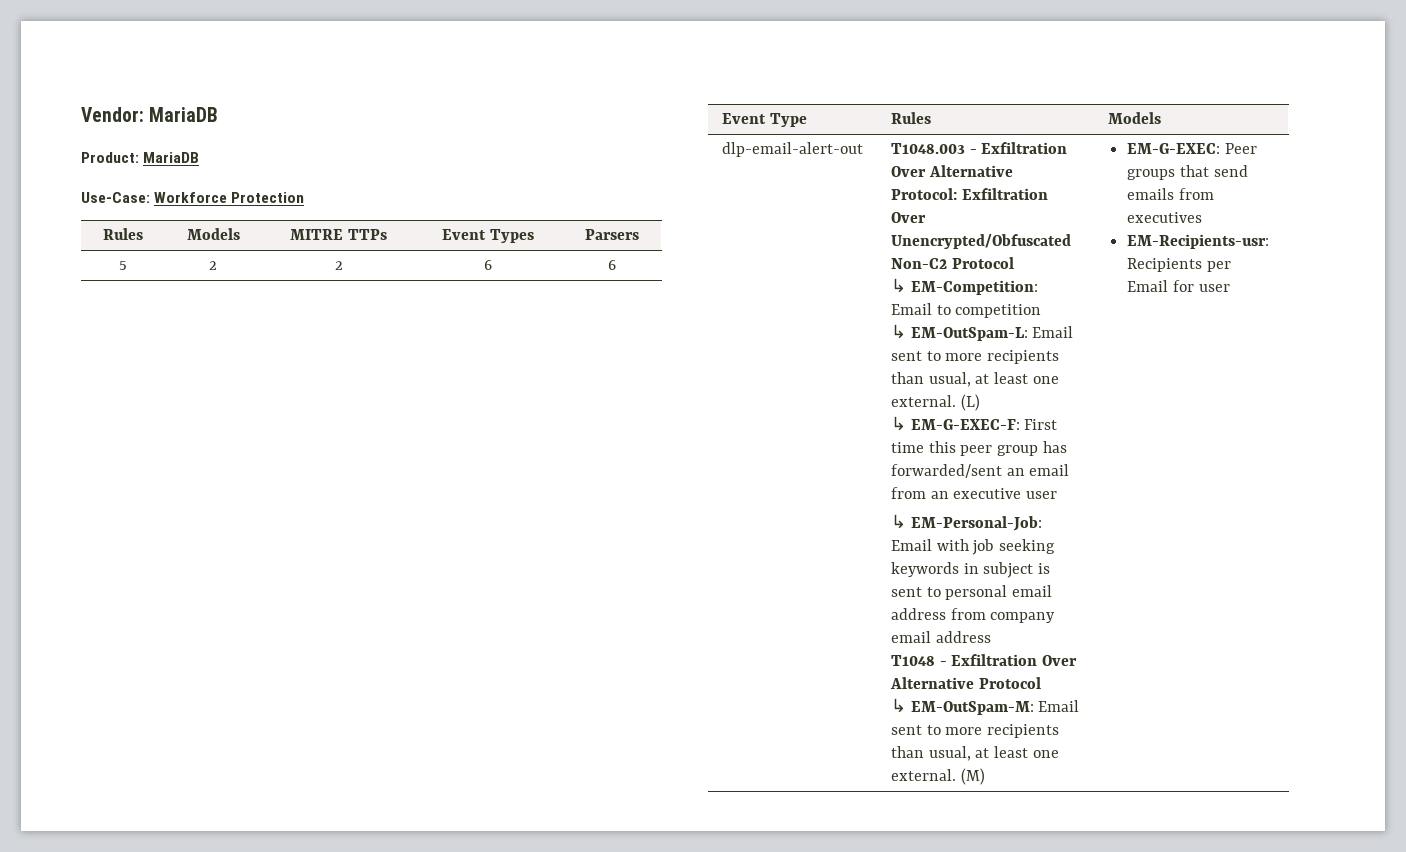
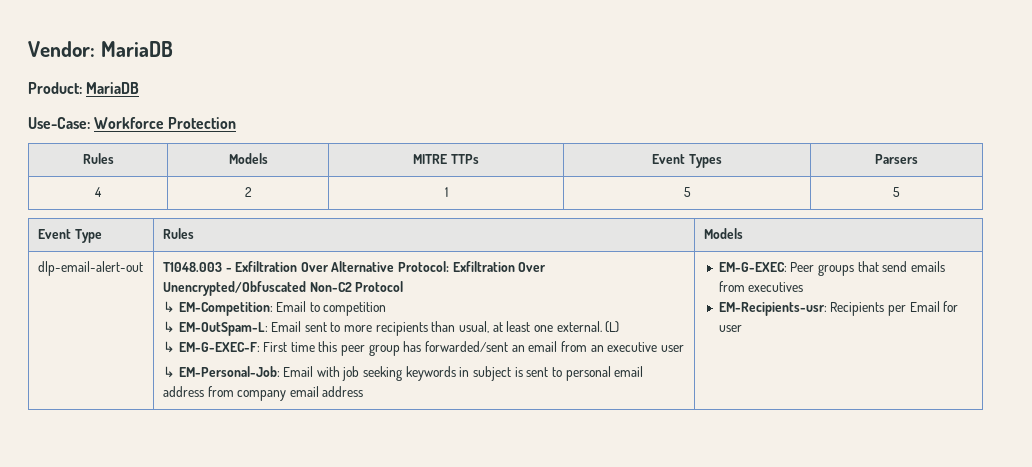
[118,261,127,270] [209,261,217,270] [334,261,343,270] [484,260,492,270] [607,260,616,270] 5 | 2 | 2 | 6 | 6 -> [95,187,102,197] [244,187,252,197] [444,187,448,197] [683,187,691,197] [893,187,900,197] 4 | 2 | 1 | 5 | 5
[890,654,1078,666] [889,677,1041,689] [890,698,1080,715] [890,724,1060,738] [890,746,1059,761] [890,768,985,785] // T1048 - Exfiltration Over Alternative Protocol // ↳ EM-OutSpam-M: Email sent to more recipients than usual, at least one external. (M) -> (364, 391) none

